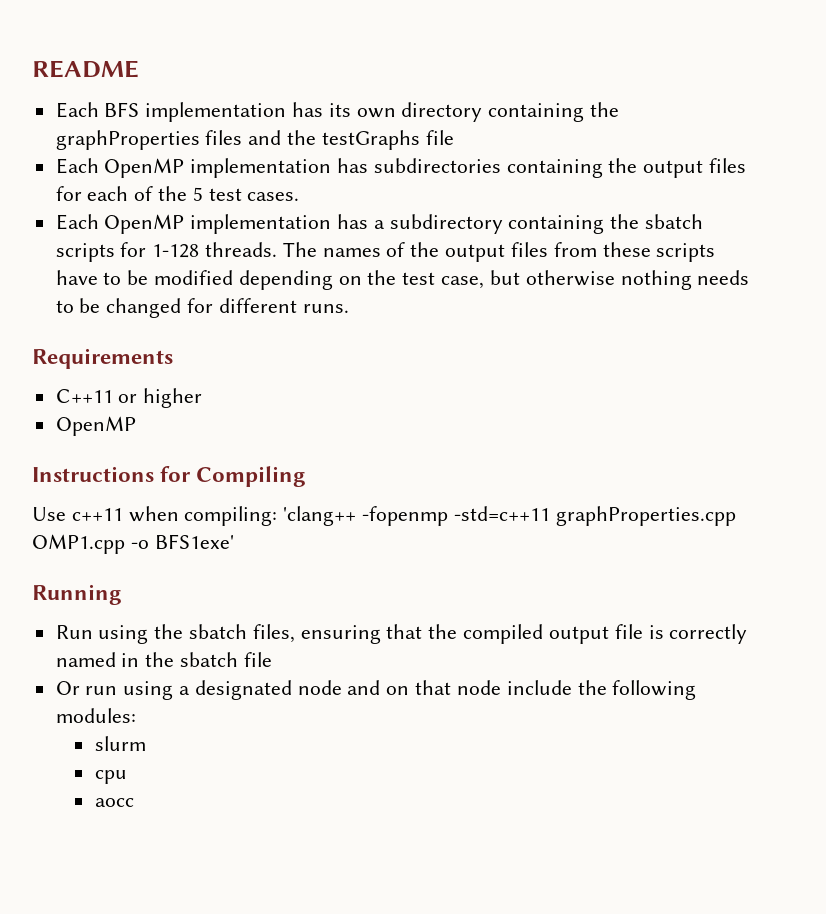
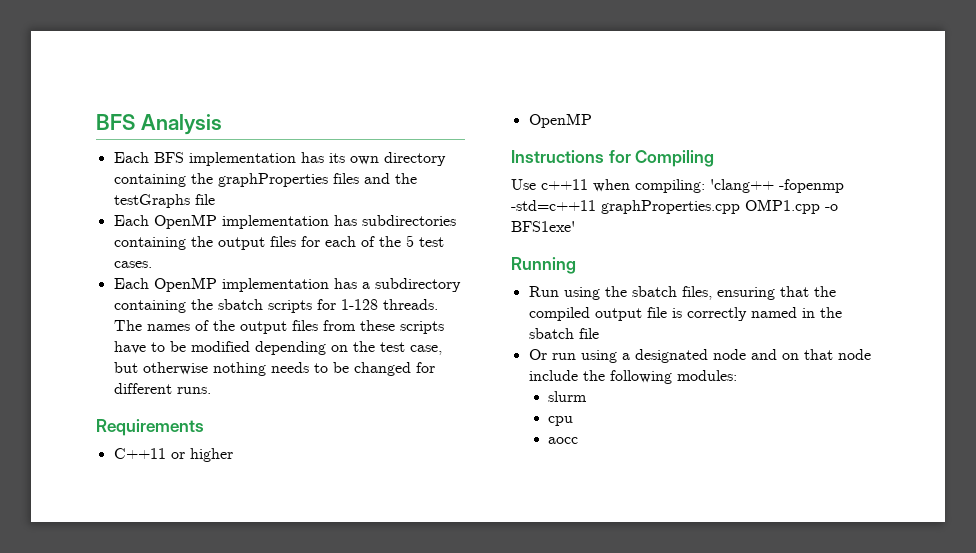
[32,60,139,78] README -> [96,114,222,135] BFS Analysis

